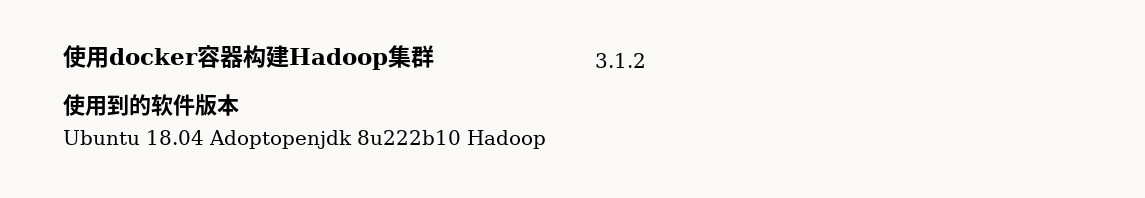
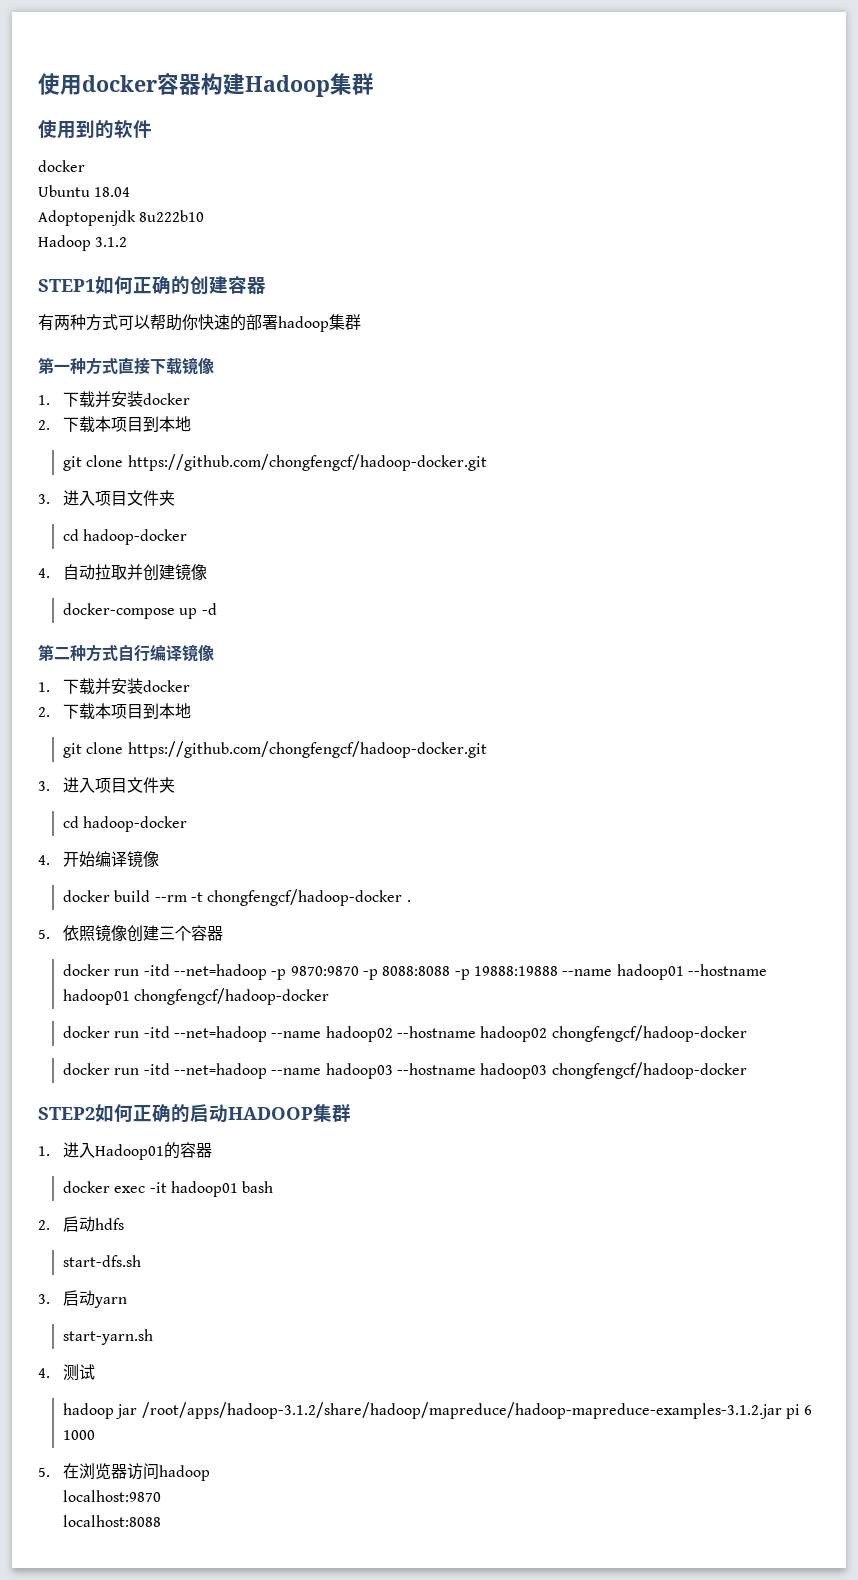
[195,94,239,116] 版本 -> [38,160,85,172] // docker
(204, 137) none -> (131, 192) //
(461, 137) none -> (205, 216) //
(646, 60) none -> [38,276,266,295] [38,314,361,332] [38,357,214,375] [38,391,191,408] [38,416,192,433] [63,454,487,471] [38,490,176,506] [63,529,188,545] [38,563,208,581] [63,603,217,619] [38,644,214,662] [38,678,191,695] [38,703,192,720] [63,741,487,758] [38,777,176,793] [63,816,188,832] [38,850,160,868] [63,889,411,906] [38,924,224,942] [63,964,767,980] [63,988,330,1005] [63,1025,747,1042] [63,1062,747,1079] [38,1104,351,1123] [38,1142,213,1160] [63,1181,274,1197] [38,1216,125,1232] [63,1255,142,1267] [38,1290,128,1308] [63,1329,154,1345] [38,1364,96,1381] [63,1402,813,1419] [63,1430,96,1440] [38,1463,211,1481] [63,1490,162,1502] [63,1515,162,1527] // STEP1如何正确的创建容器 // 有两种方式可以帮助你快速的部署hadoop集群 // 第一种方式直接下载镜像 // 1.下载并安装docker // 2.下载本项目到本地 // git clone https://github.com/chongfengcf/hadoop-docker.git // 3.进入项目文件夹 // cd hadoop-docker // 4.自动拉取并创建镜像 // docker-compose up -d // 第二种方式自行编译镜像 // 1.下载并安装docker // 2.下载本项目到本地 // git clone https://github.com/chongfengcf/hadoop-docker.git // 3.进入项目文件夹 // cd hadoop-docker // 4.开始编译镜像 // docker build --rm -t chongfengcf/hadoop-docker . // 5.依照镜像创建三个容器 // docker run -itd --net=hadoop -p 9870:9870 -p 8088:8088 -p 19888:19888 --name hadoop01 --hostname hadoop01 chongfengcf/hadoop-docker // docker run -itd --net=hadoop --name hadoop02 --hostname hadoop02 chongfengcf/hadoop-docker // docker run -itd --net=hadoop --name hadoop03 --hostname hadoop03 chongfengcf/hadoop-docker // STEP2如何正确的启动HADOOP集群 // 1.进入Hadoop01的容器 // docker exec -it hadoop01 bash // 2.启动hdfs // start-dfs.sh // 3.启动yarn // start-yarn.sh // 4.测试 // hadoop jar /root/apps/hadoop-3.1.2/share/hadoop/mapreduce/hadoop-mapreduce-examples-3.1.2.jar pi 6 1000 // 5.在浏览器访问hadoop // localhost:9870 // localhost:8088

